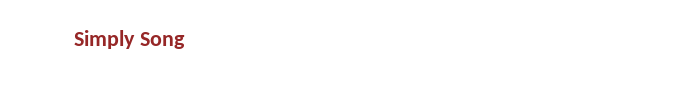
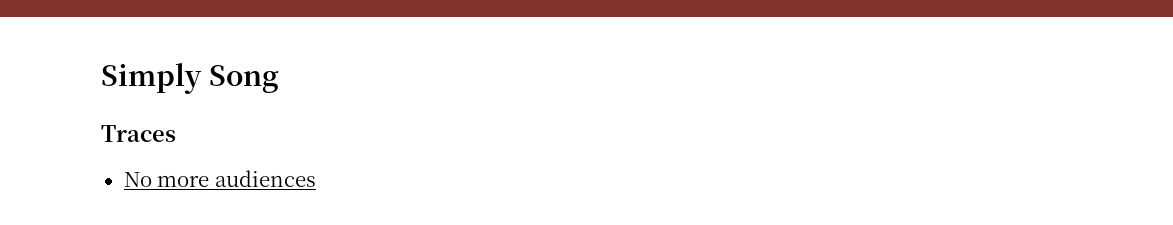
(185, 40) none -> [101,125,176,142] [123,170,316,187] // Traces // No more audiences

